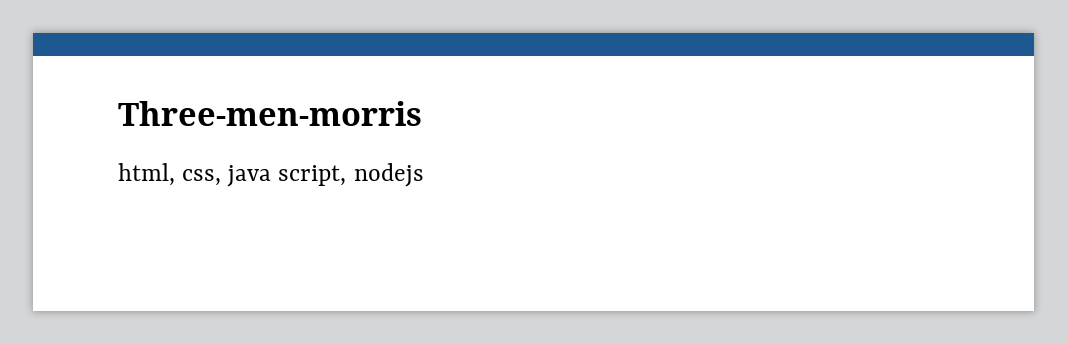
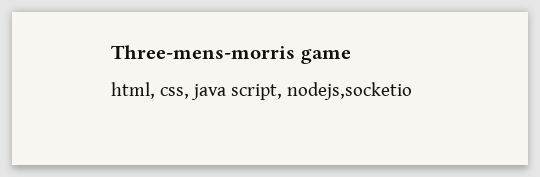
[118,101,422,126] Three-men-morris -> [111,45,351,64] Three-mens-morris game
[353,163,424,187] nodejs -> [286,82,412,100] nodejs,socketio

